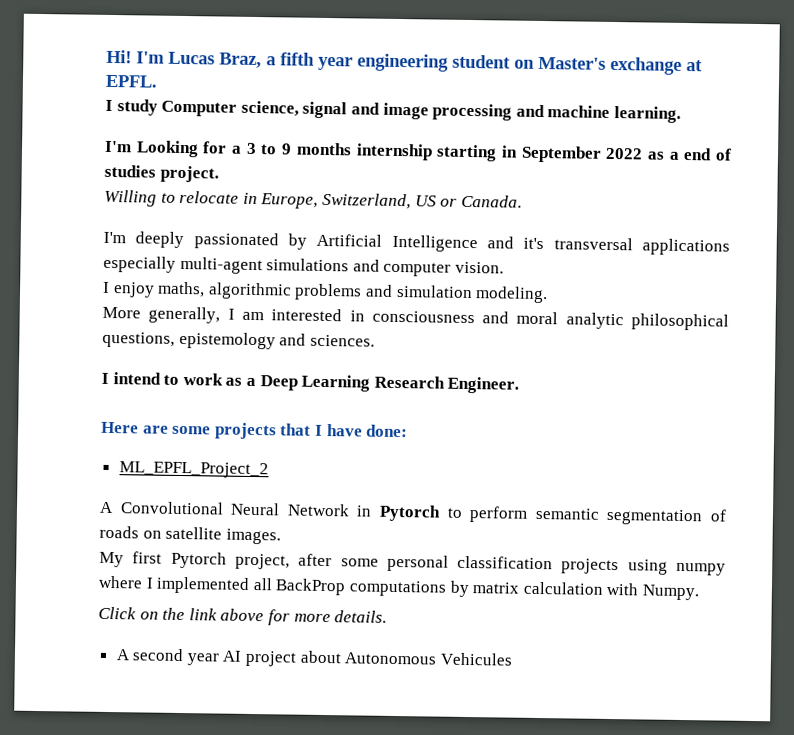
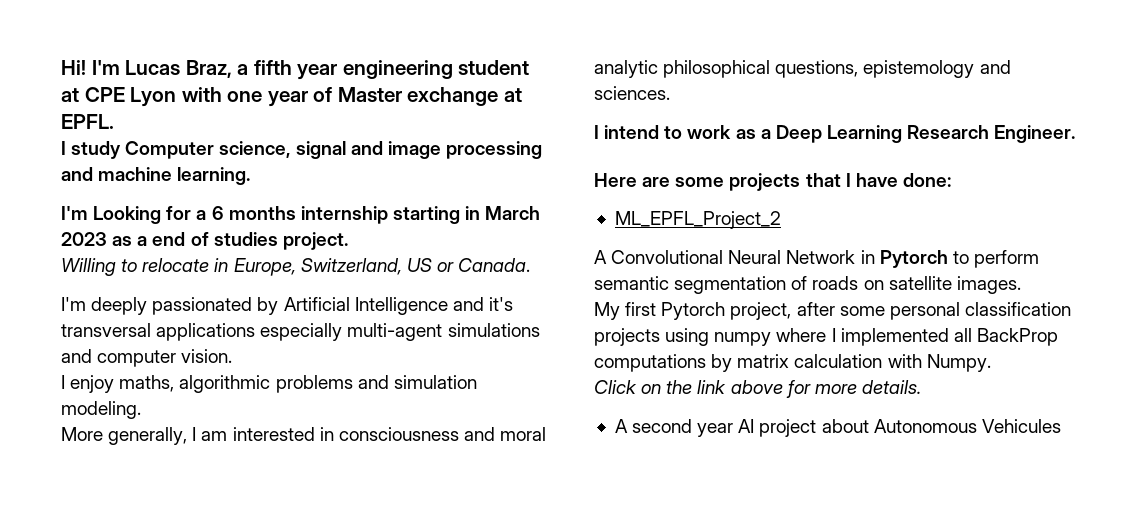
[514,56,606,70] on Master's -> [61,87,402,107] at CPE Lyon with one year of Master
[245,142,293,155] 3 to 9 -> [211,206,224,220] 6
[520,145,644,163] September 2022 -> [485,206,541,220] [61,232,107,246] March 2023

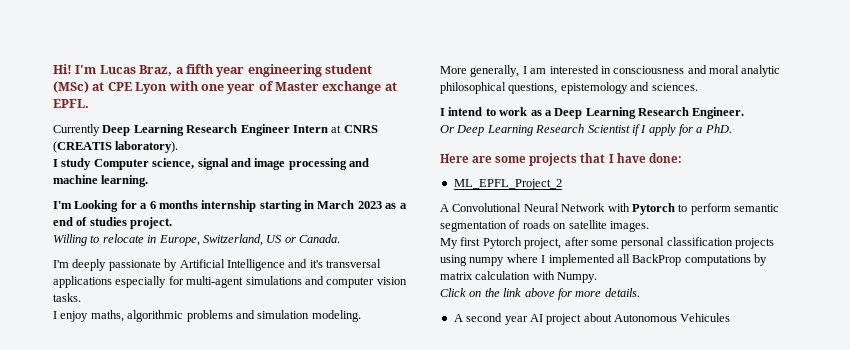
(530, 67) none -> [53,81,89,93] (MSc)
(114, 121) none -> [53,124,378,136] [53,141,179,153] // Currently Deep Learning Research Engineer Intern at CNRS (CREATIS laboratory).
[152,297,253,315] passionated -> [108,260,161,271] passionate
(343, 332) none -> [168,276,184,285] for
[181,349,233,363] vision. -> [376,277,407,285] [53,293,81,302] vision tasks.
(1076, 134) none -> [440,124,732,136] // Or Deep Learning Research Scientist if I apply for a PhD.
[860,250,875,264] in -> [607,203,630,212] with

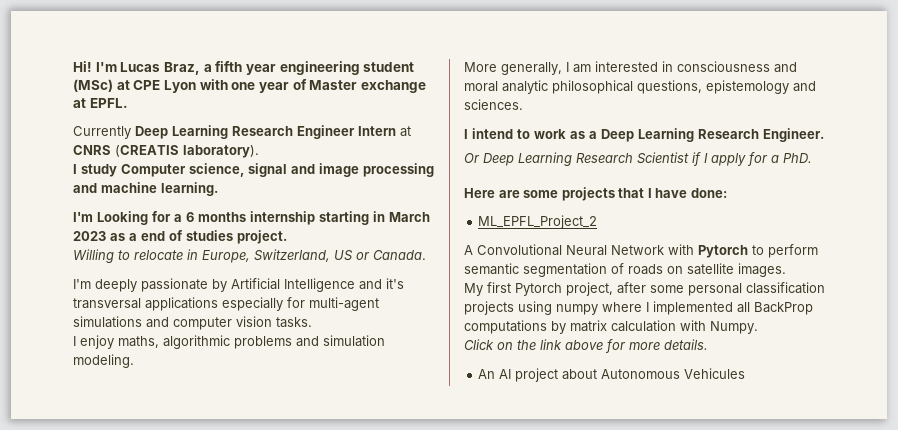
[453,313,528,325] A second year -> [478,369,496,379] An

